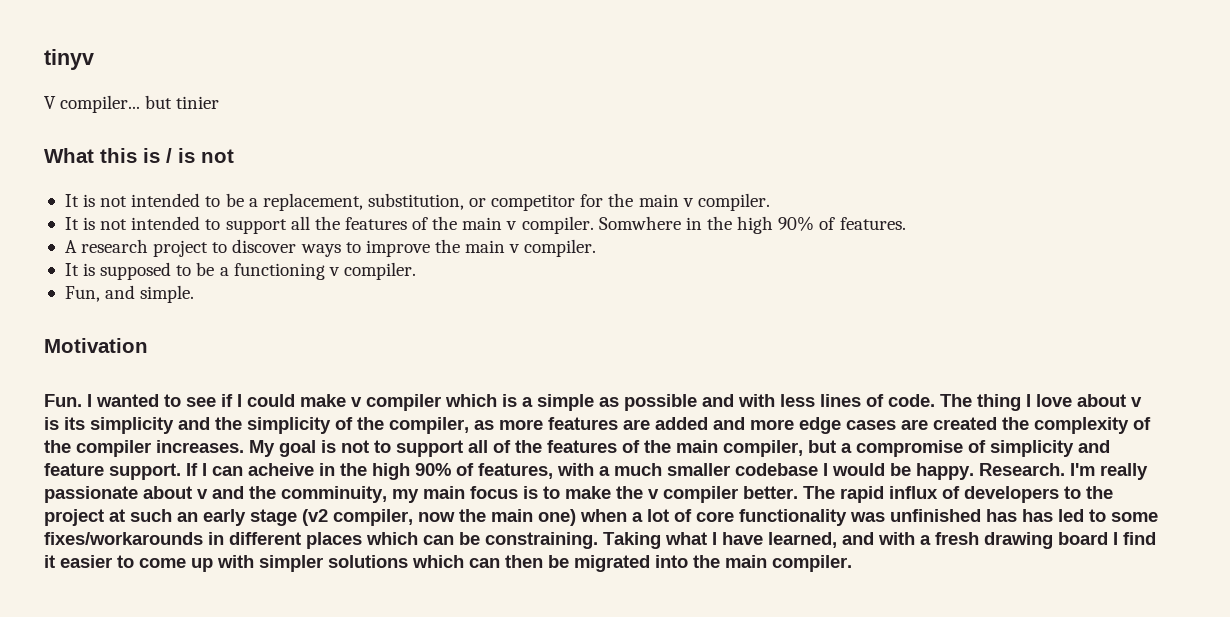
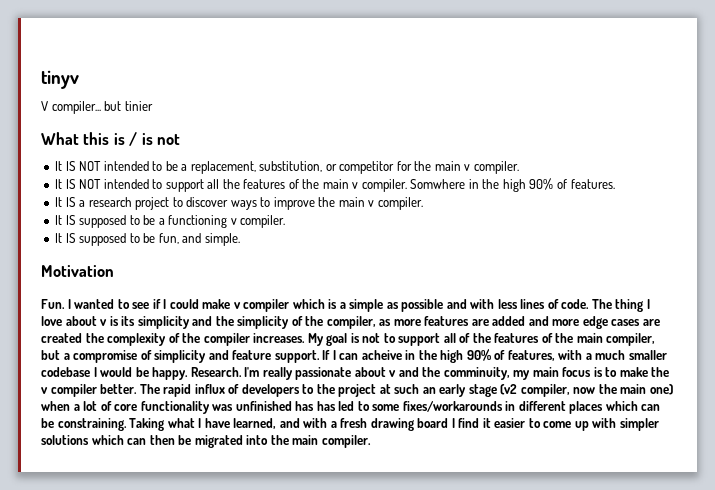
[83,194,128,207] is not -> [65,161,102,171] IS NOT
[83,217,128,230] is not -> [65,179,102,189] IS NOT
[64,240,77,253] A -> [55,197,86,207] It IS a
[83,263,96,276] is -> [65,215,76,225] IS
[64,286,100,302] Fun, -> [55,233,179,246] It IS supposed to be fun,

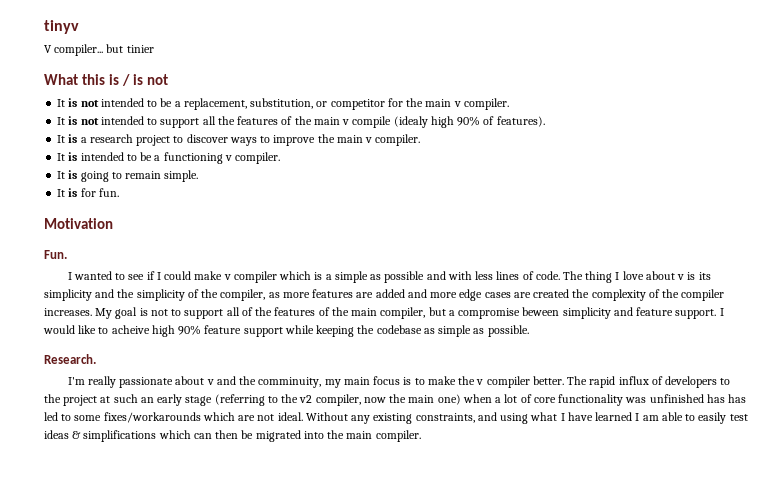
[65,161,102,171] IS NOT -> [68,98,99,107] is not
[65,179,102,189] IS NOT -> [68,116,99,125] is not
[361,178,615,192] [55,197,76,207] compiler. Somwhere in the high 90% of features. // It IS -> [352,116,545,128] [57,134,78,143] compile (idealy high 90% of features). // It is
[65,215,127,228] IS supposed -> [68,152,124,161] is intended
[65,233,240,246] IS supposed to be fun, and simple. -> [68,170,199,182] [57,188,119,197] is going to remain simple. // It is for fun.
(65, 304) none -> (67, 254) //
[140,350,152,360] of -> [522,307,560,316] beween
[322,349,667,363] [41,367,189,380] If I can acheive in the high 90% of features, with a much smaller codebase I would be happy. -> [719,308,724,316] [43,325,529,337] I would like to acheive high 90% feature support while keeping the codebase as simple as possible. //
(242, 372) none -> (96, 359) //
[500,384,518,395] (v2 -> [214,394,313,406] (referring to the v2
[505,401,661,414] [41,418,659,431] [41,435,89,445] in different places which can be constraining. Taking what I have learned, and with a fresh drawing board I find it easier to come up with simpler solutions -> [202,412,748,424] [44,430,157,442] which are not ideal. Without any existing constraints, and using what I have learned I am able to easily test ideas & simplifications

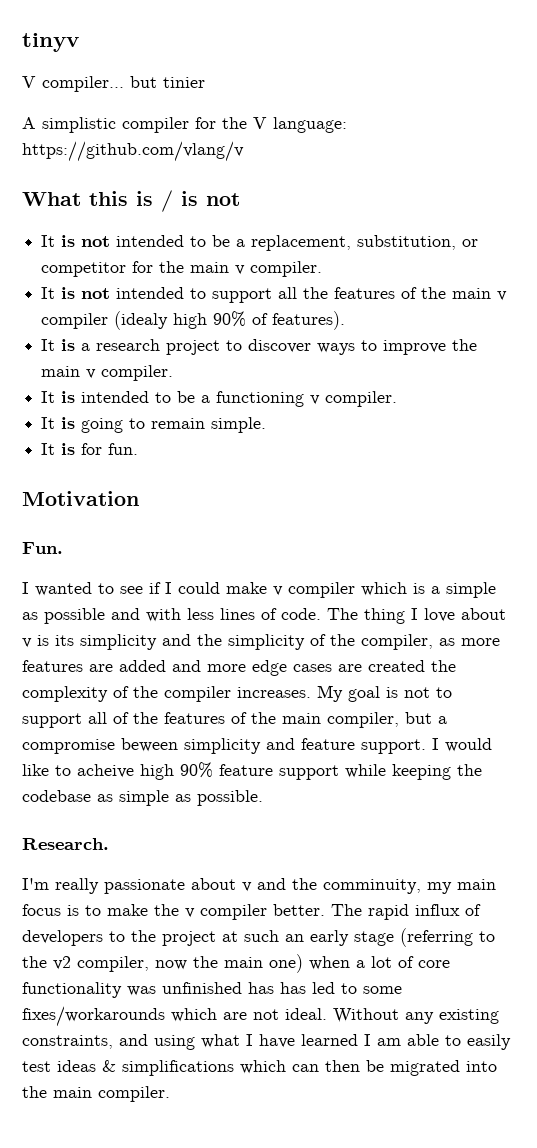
(154, 49) none -> [22,117,347,133] [22,141,244,162] // A simplistic compiler for the V language: https://github.com/vlang/v
[352,116,392,128] compile -> [41,313,109,329] compiler

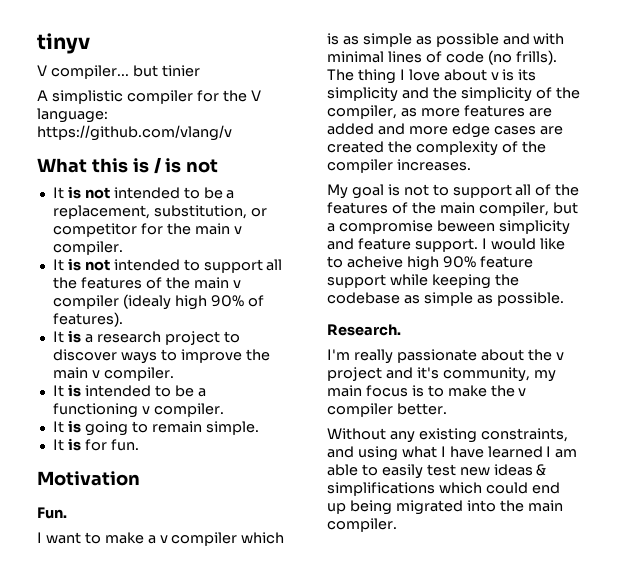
[35,582,267,596] wanted to see if I could make -> [45,532,156,544] want to make a
[431,586,440,594] a -> [342,36,359,45] as
[187,608,214,620] less -> [327,51,384,63] minimal
[281,608,321,620] code. -> [445,50,557,65] code (no frills).
(311, 692) none -> (471, 165) //
[242,878,421,894] v and the comminuity, -> [527,349,564,361] [327,367,530,382] the v project and it's community,
[331,904,481,920] [22,928,495,947] [22,954,450,973] [22,982,402,998] [22,1006,327,1027] The rapid influx of developers to the project at such an early stage (referring to the v2 compiler, now the main one) when a lot of core functionality was unfinished has has led to some fixes/workarounds which are not ideal. -> (447, 409) //
(51, 1066) none -> [459,467,490,476] new
[292,1060,384,1072] can then be -> [485,482,560,494] [327,500,392,515] could end up being

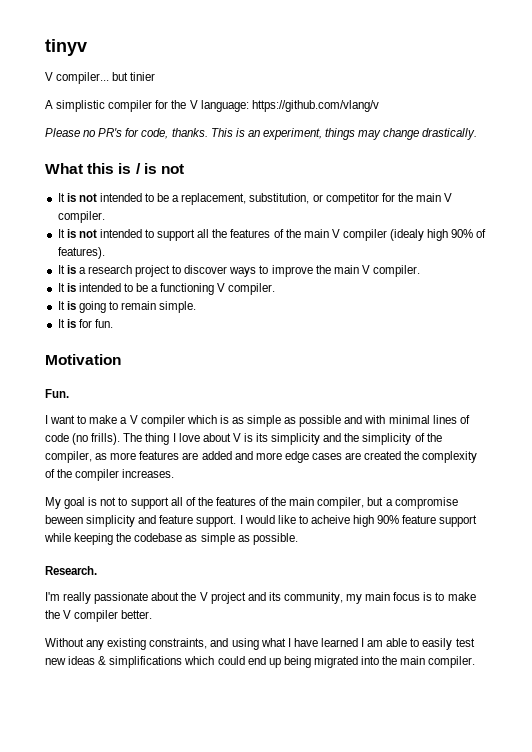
(232, 133) none -> [45,128,478,140] // Please no PR's for code, thanks. This is an experiment, things may change drastically.
[233,226,242,234] v -> [444,193,453,202] V
[232,280,241,288] v -> [331,229,340,238] V
[91,370,100,378] v -> [361,265,370,274] V
[141,406,150,414] v -> [217,283,226,292] V
[159,535,168,543] v -> [129,415,138,424] V
[490,72,499,80] v -> [232,433,241,442] V
[555,352,564,360] v -> [199,592,208,601] V
[416,367,439,379] it's -> [268,592,281,601] its
[518,388,527,396] v -> [63,610,72,619] V

